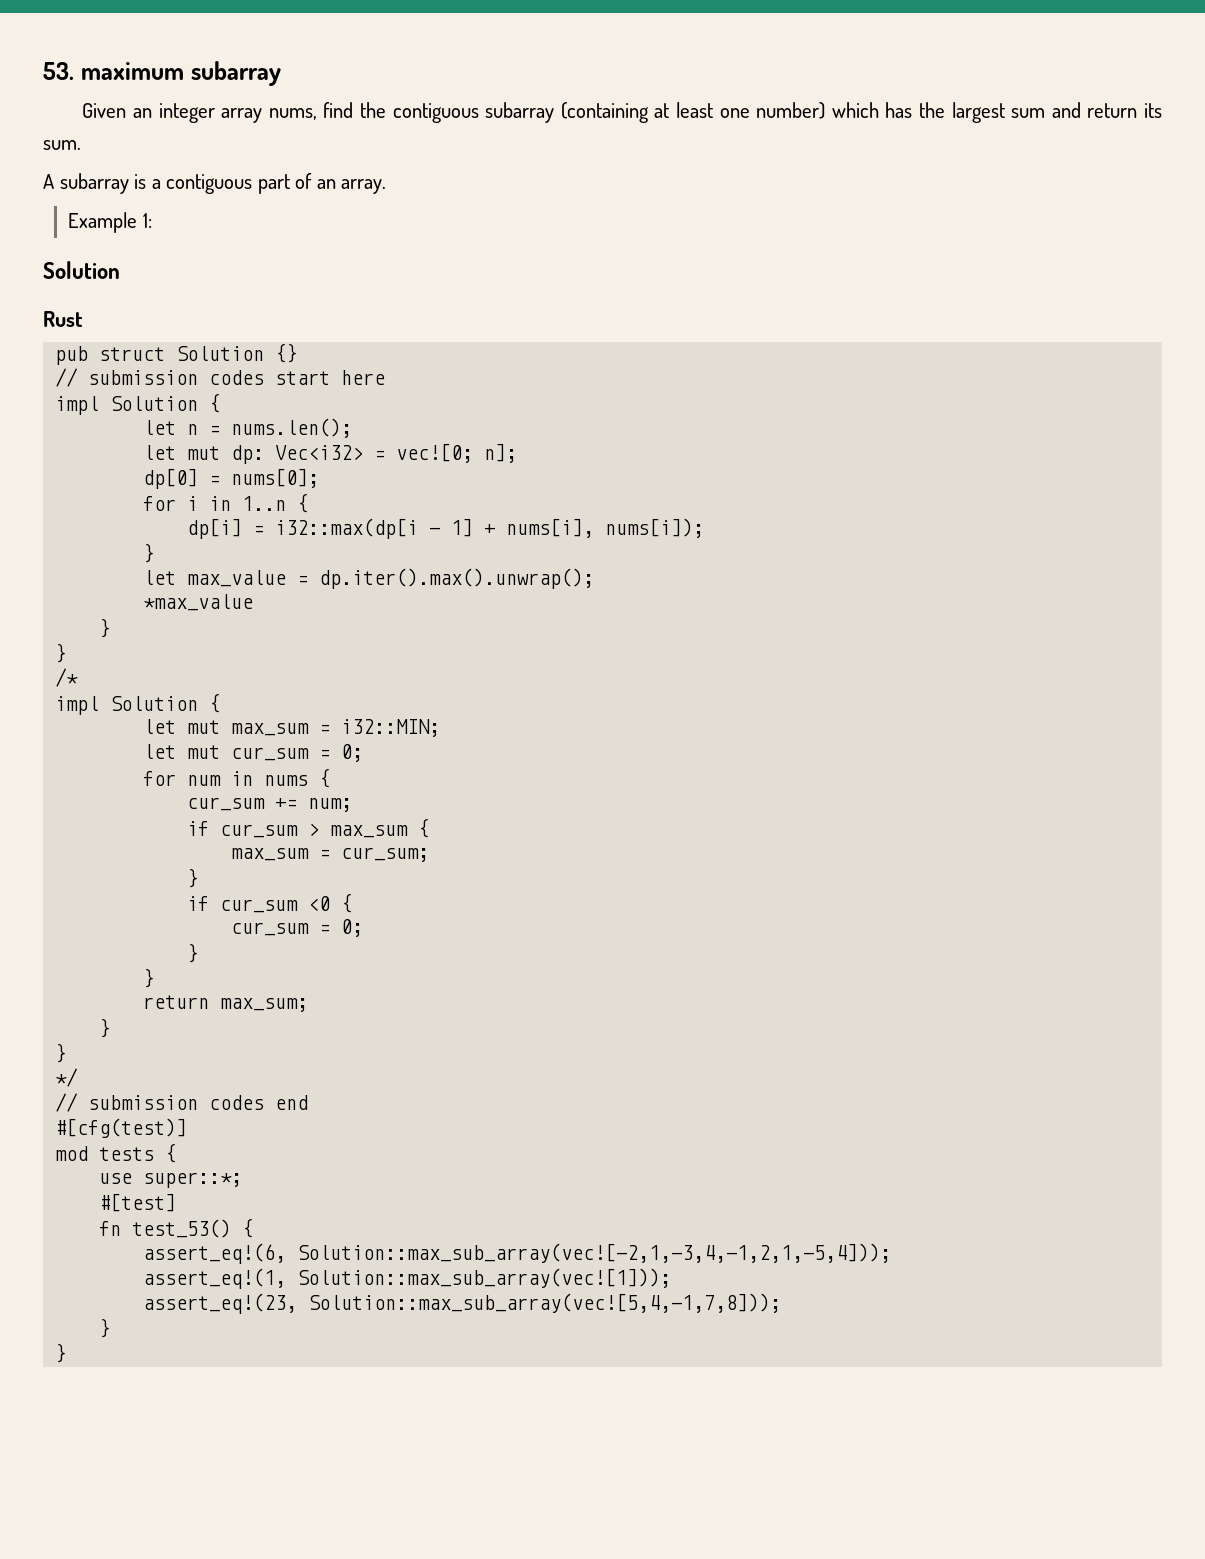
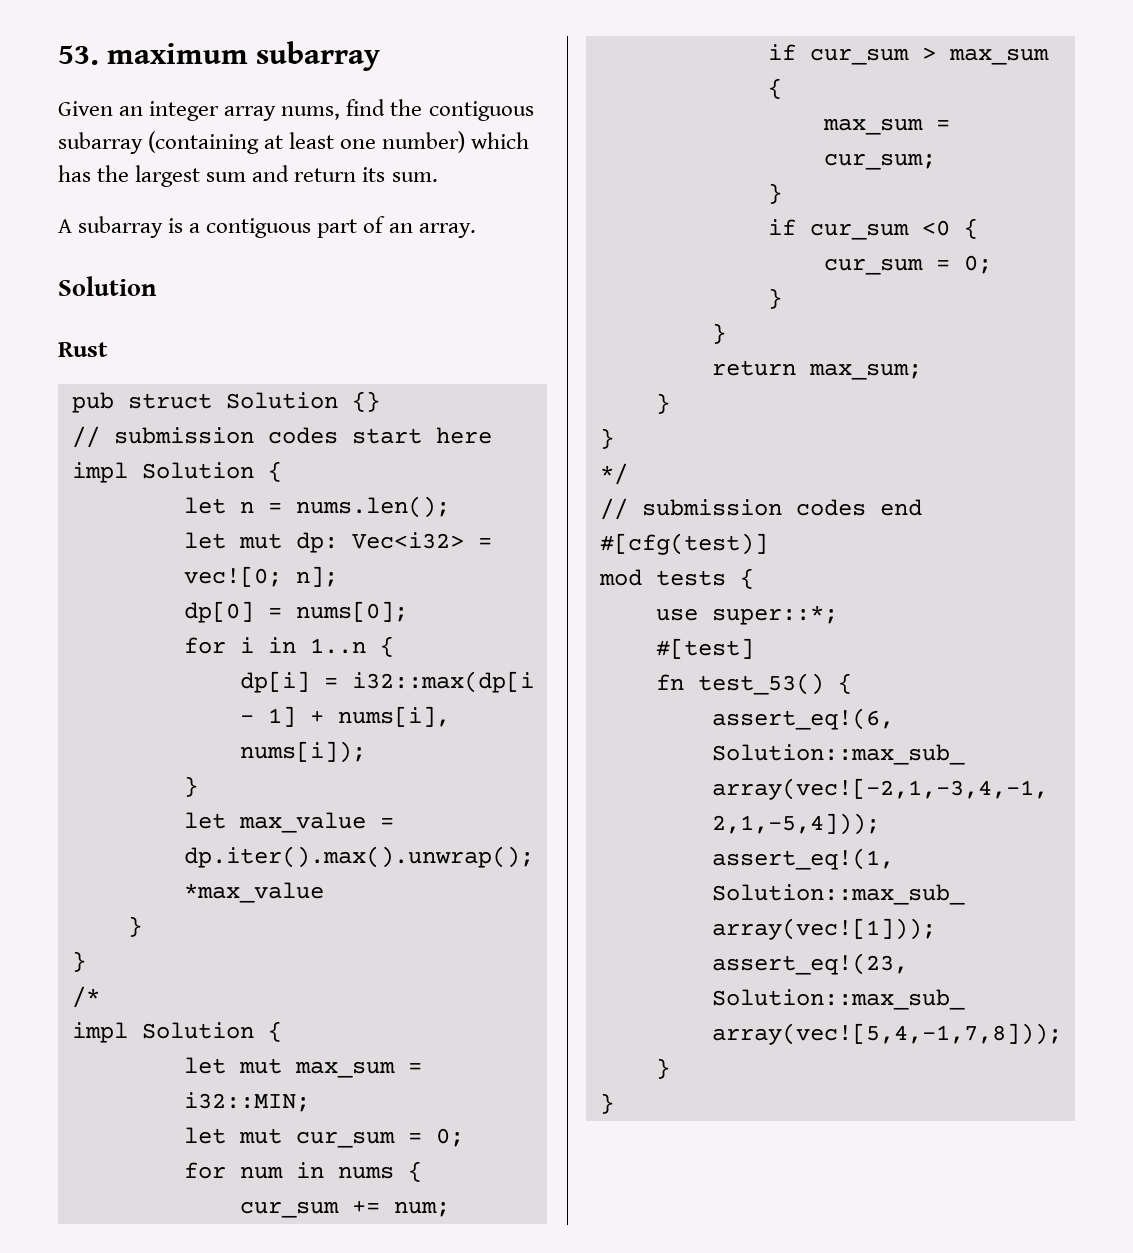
[68,212,152,233] // Example 1: -> (476, 230) none

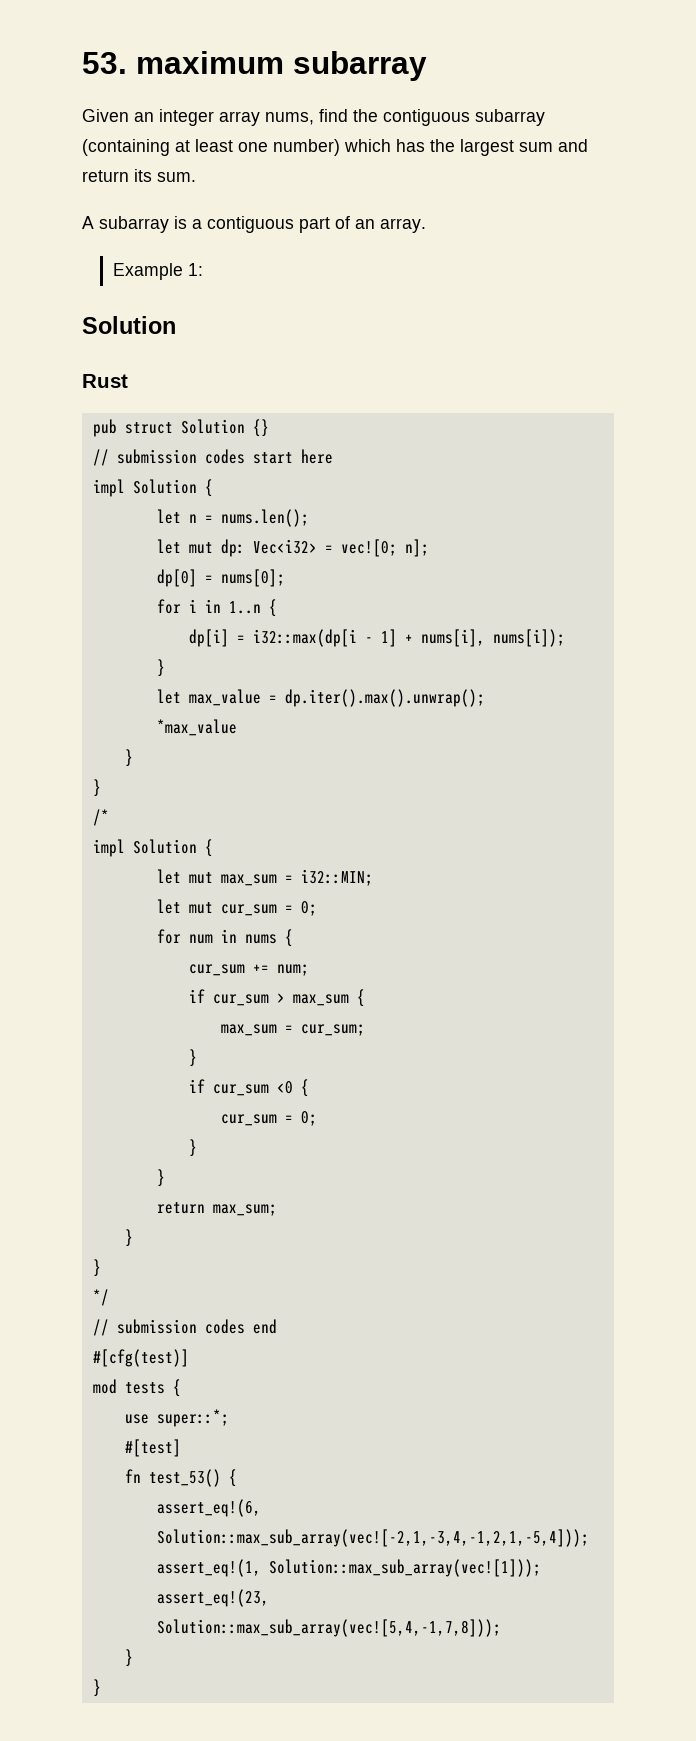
(476, 230) none -> [112,263,203,280] // Example 1:

